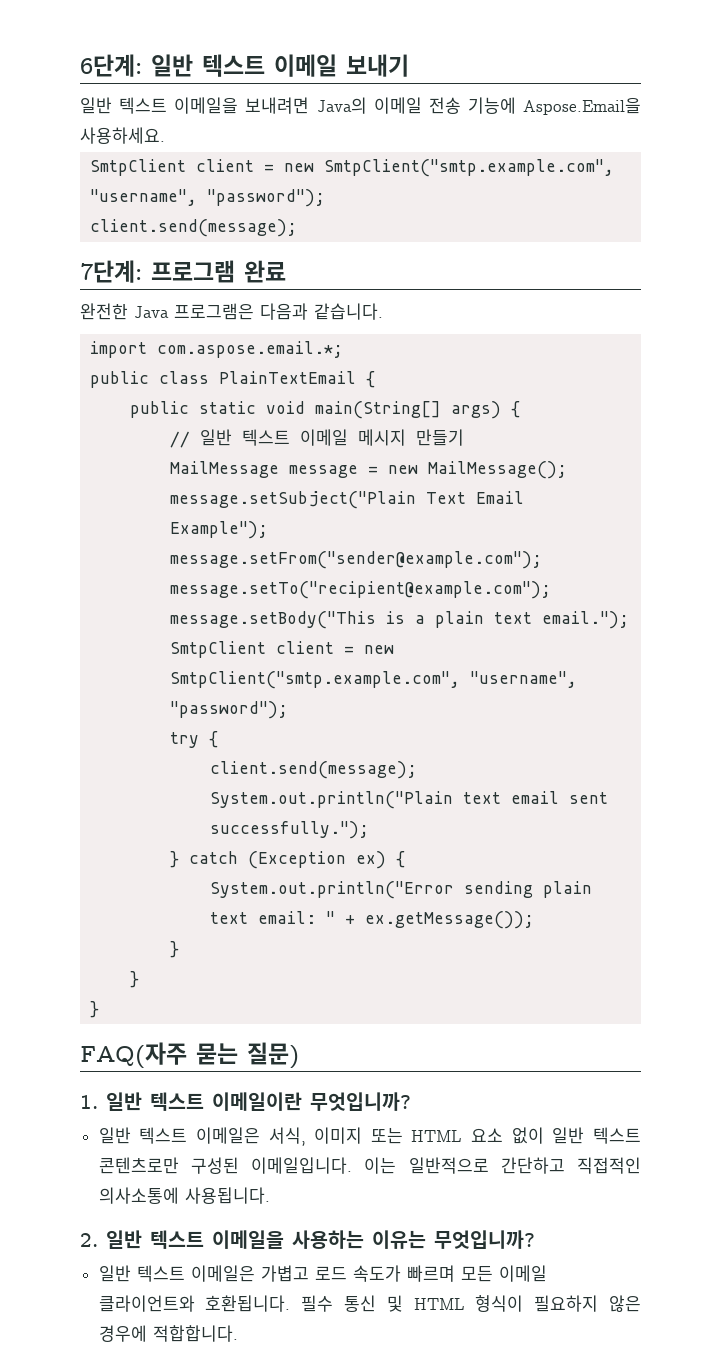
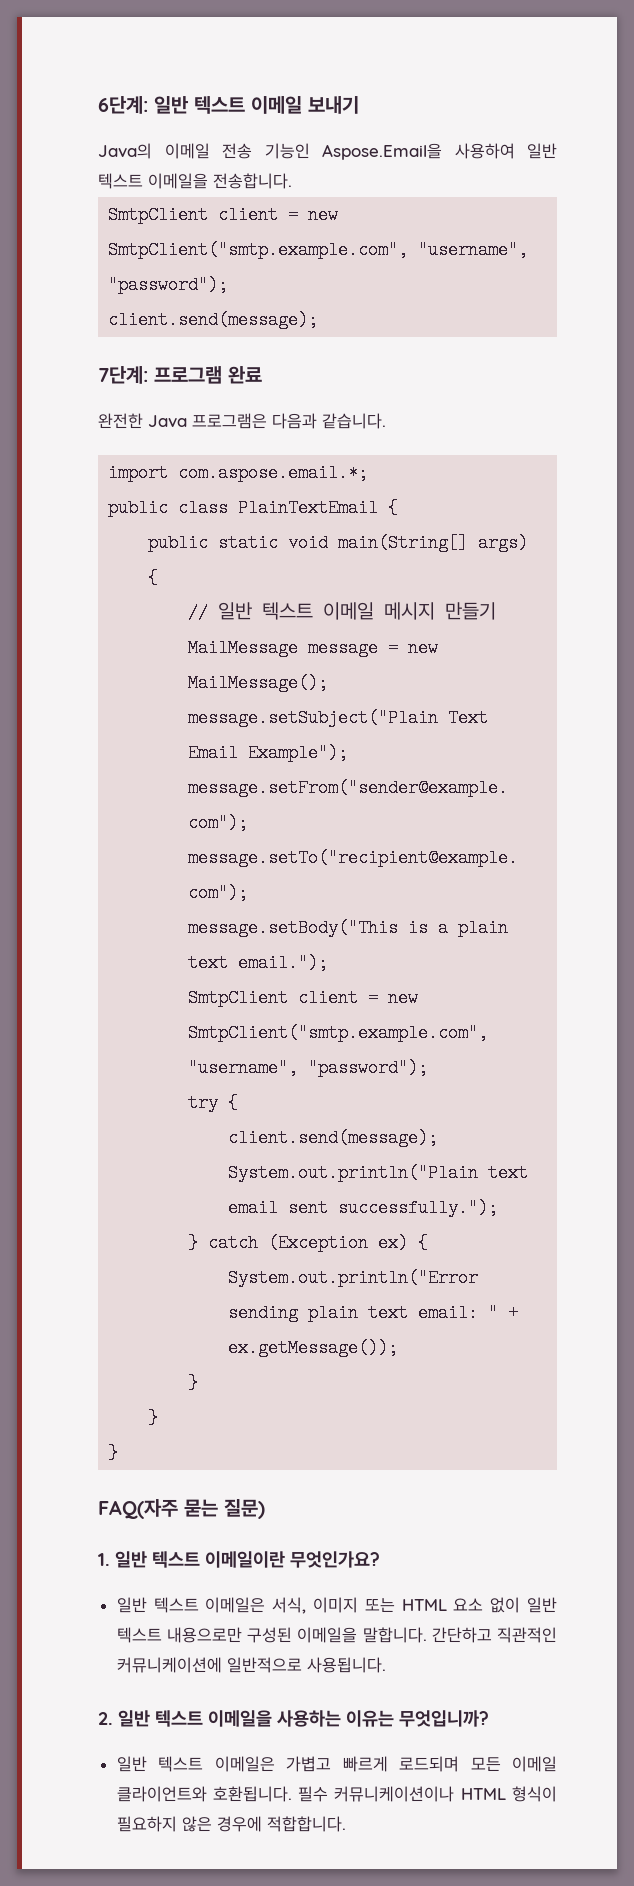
[80,97,641,115] [80,127,165,144] 일반 텍스트 이메일을 보내려면 Java의 이메일 전송 기능에 Aspose.Email을 사용하세요. -> [98,143,557,160] [98,173,292,189] Java의 이메일 전송 기능인 Aspose.Email을 사용하여 일반 텍스트 이메일을 전송합니다.
[310,1092,411,1111] 무엇입니까? -> [290,1551,380,1568] 무엇인가요?
[98,1157,641,1174] [98,1187,179,1204] 콘텐츠로만 구성된 이메일입니다. 이는 일반적으로 간단하고 직접적인 의사소통에 -> [166,1627,558,1643] [116,1657,302,1673] 내용으로만 구성된 이메일을 말합니다. 간단하고 직관적인 커뮤니케이션에 일반적으로
[314,1265,455,1282] 로드 속도가 빠르며 -> [342,1756,460,1772] 빠르게 로드되며
[344,1295,403,1312] 통신 및 -> [334,1786,455,1802] 커뮤니케이션이나

